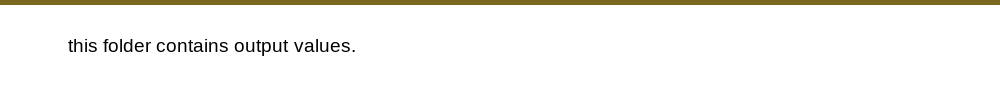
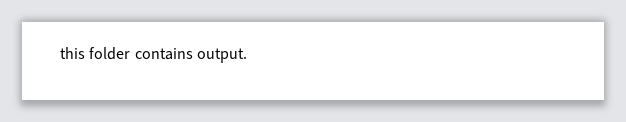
[234,39,356,56] output values. -> [196,48,247,63] output.

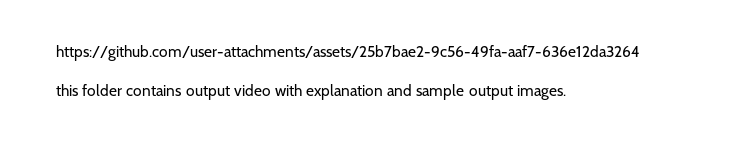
(60, 53) none -> [56,45,640,61] https://github.com/user-attachments/assets/25b7bae2-9c56-49fa-aaf7-636e12da3264 //
[196,48,247,63] output. -> [185,84,566,100] output video with explanation and sample output images.

